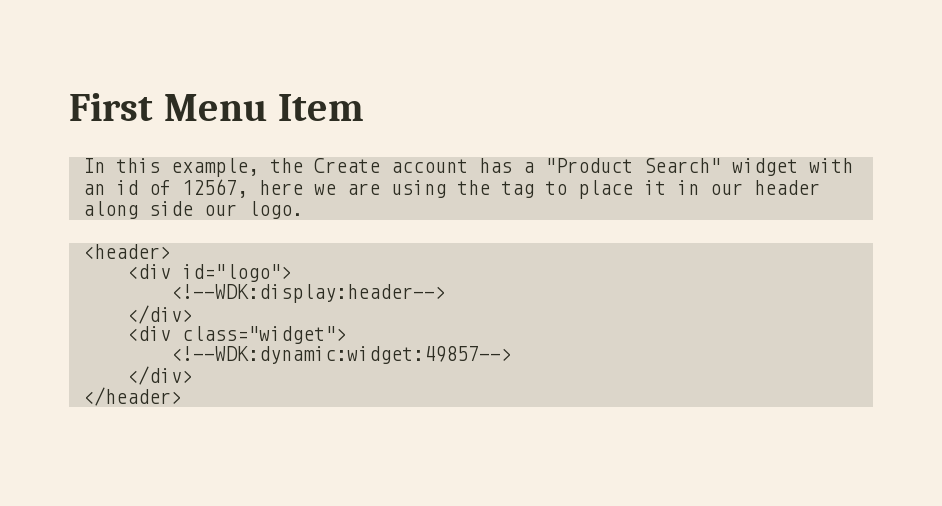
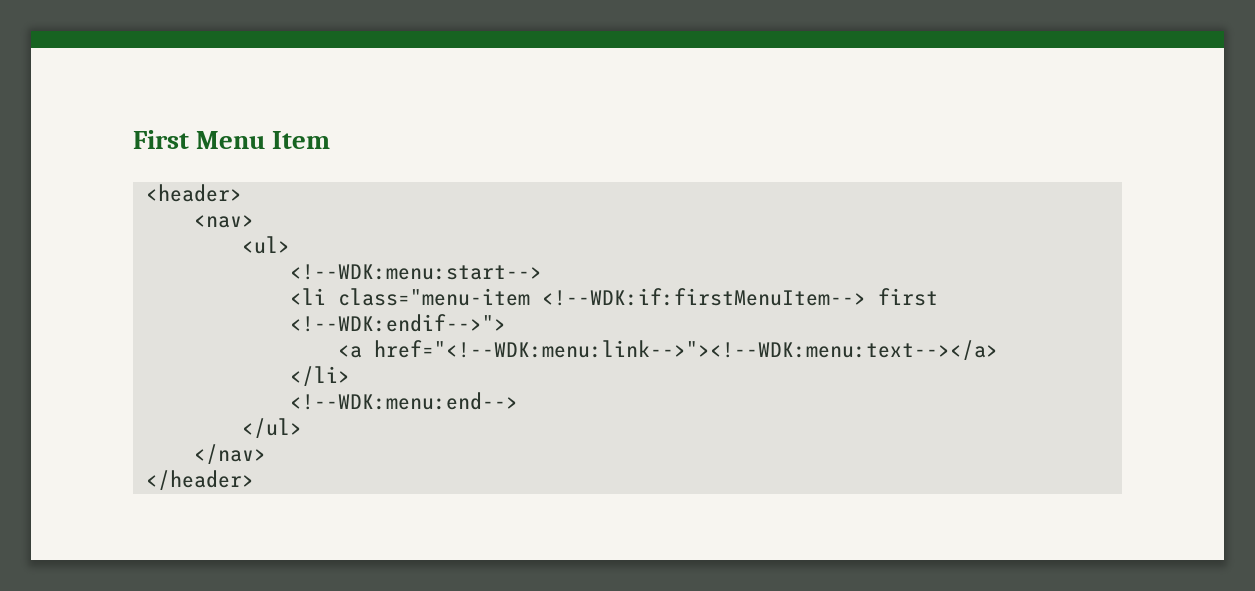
[82,158,853,177] [82,179,820,199] [82,201,303,219] [82,244,171,259] [126,264,292,282] [170,284,446,303] [126,305,193,324] [126,326,347,344] [170,346,512,364] [126,366,193,385] In this example, the Create account has a "Product Search" widget with an id of 12567, here we are using the tag to place it in our header along side our logo. // <header> // <div id="logo"> // <!--WDK:display:header--> // </div> // <div class="widget"> // <!--WDK:dynamic:widget:49857--> // </div> -> [145,184,242,202] [193,215,254,228] [241,236,290,254] [289,264,542,280] [289,288,938,306] [289,314,506,332] [337,340,998,360] [289,366,350,386] [289,392,518,410] [241,418,302,438] [193,444,266,464] <header> // <nav> // <ul> // <!--WDK:menu:start--> // <li class="menu-item <!--WDK:if:firstMenuItem--> first <!--WDK:endif-->"> // <a href="<!--WDK:menu:link-->"><!--WDK:menu:text--></a> // </li> // <!--WDK:menu:end--> // </ul> // </nav>

